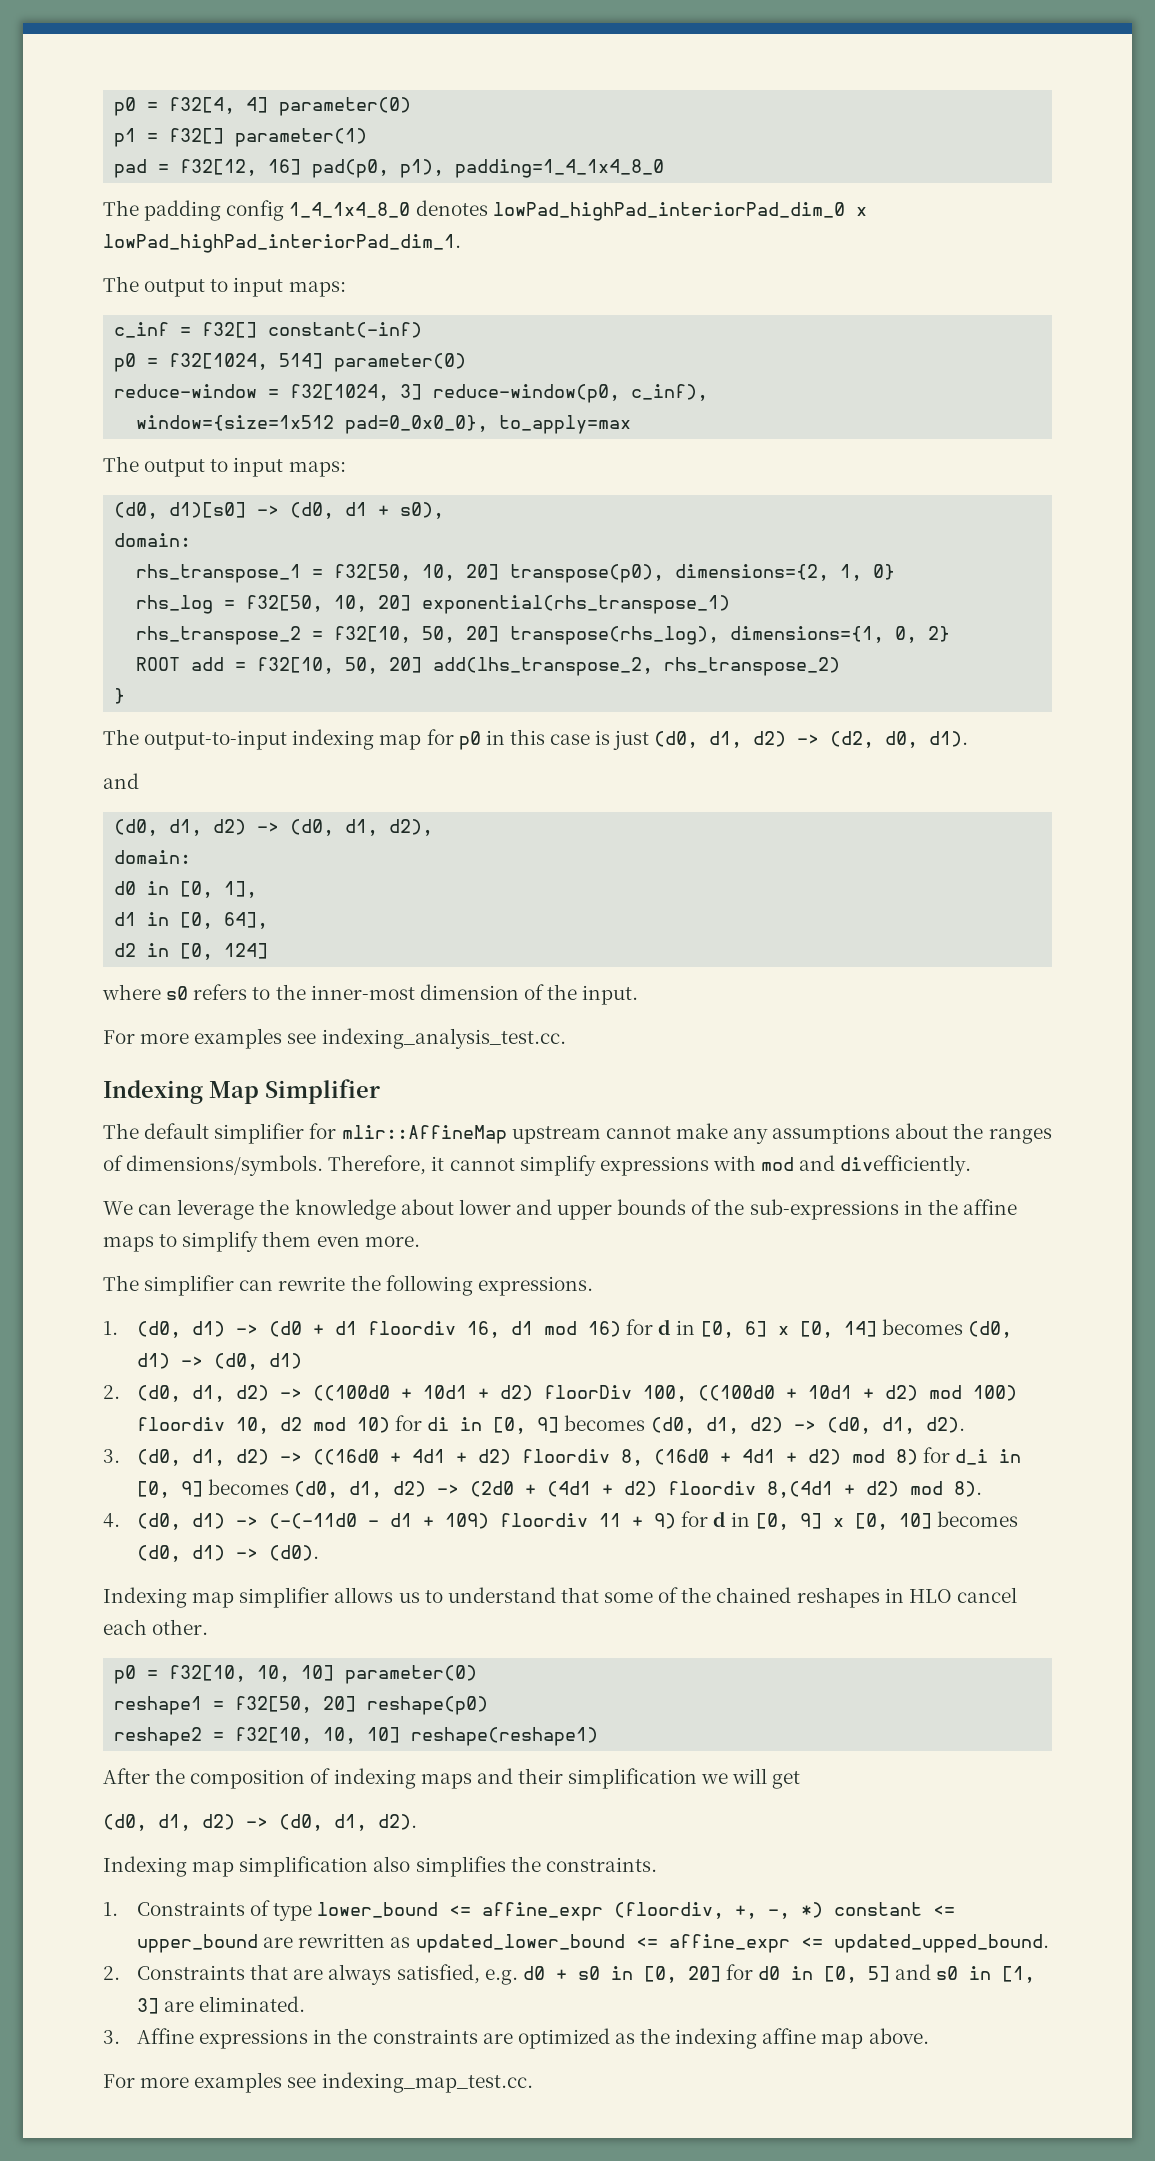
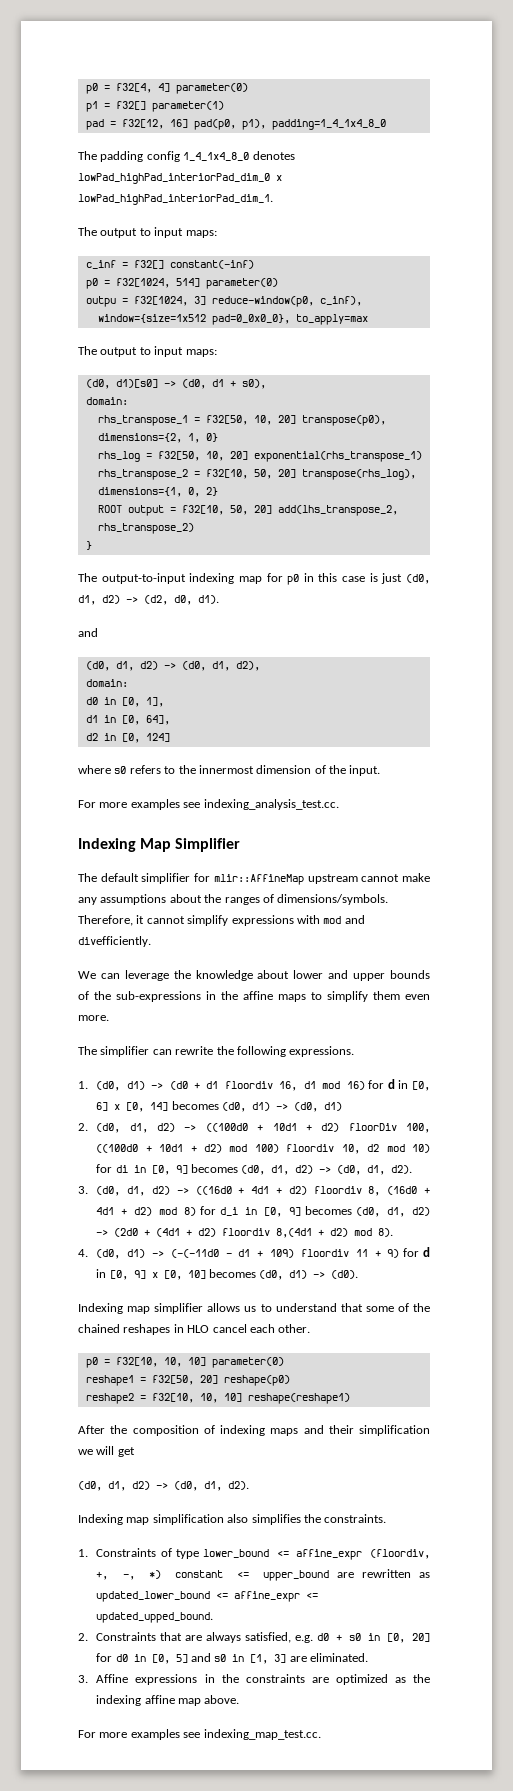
[114,384,258,398] reduce-window -> [85,296,116,307] outpu
[191,657,225,671] add -> [127,505,164,516] output
[310,985,415,1000] inner-most -> [198,765,254,774] innermost

